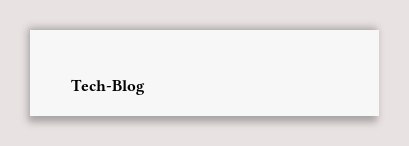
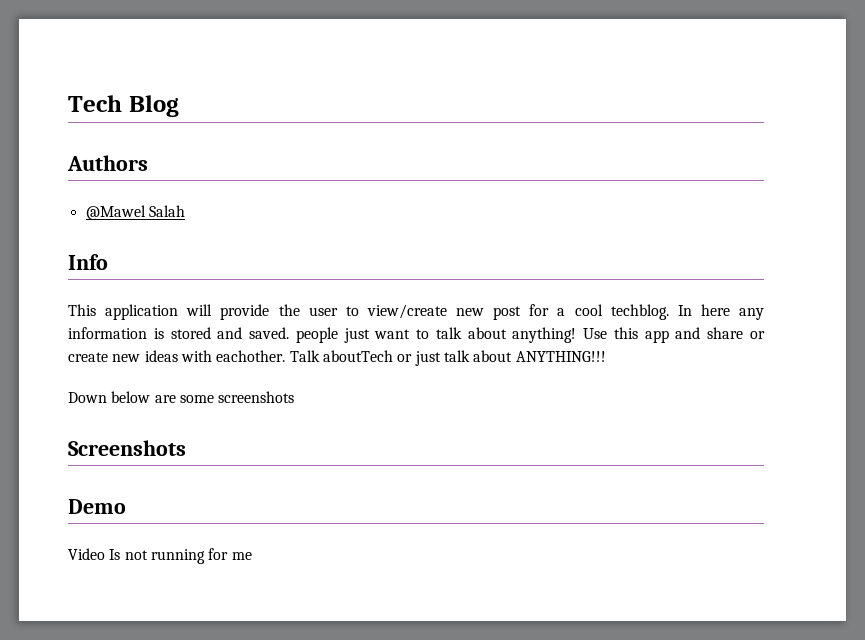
[71,79,145,95] Tech-Blog -> [68,95,179,117] [67,155,148,171] [85,205,185,220] [68,254,108,270] [68,304,764,320] [68,327,765,343] [68,350,606,366] [68,391,295,403] [68,440,186,456] [68,499,126,514] [68,548,252,564] Tech Blog // Authors // @Mawel Salah // Info // This application will provide the user to view/create new post for a cool techblog. In here any information is stored and saved. people just want to talk about anything! Use this app and share or create new ideas with eachother. Talk aboutTech or just talk about ANYTHING!!! // Down below are some screenshots // Screenshots // Demo // Video Is not running for me

